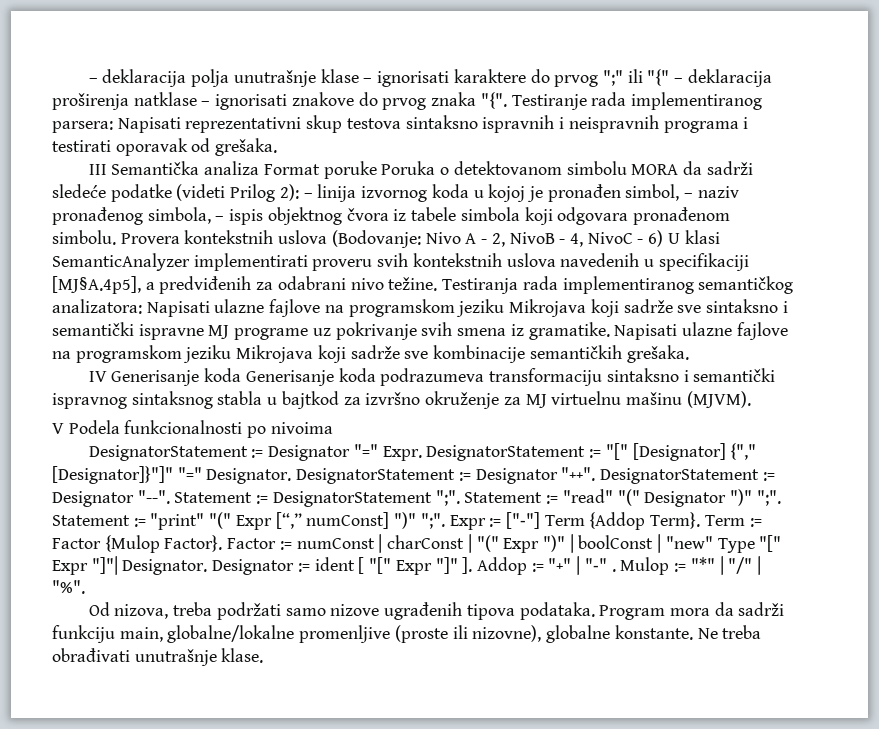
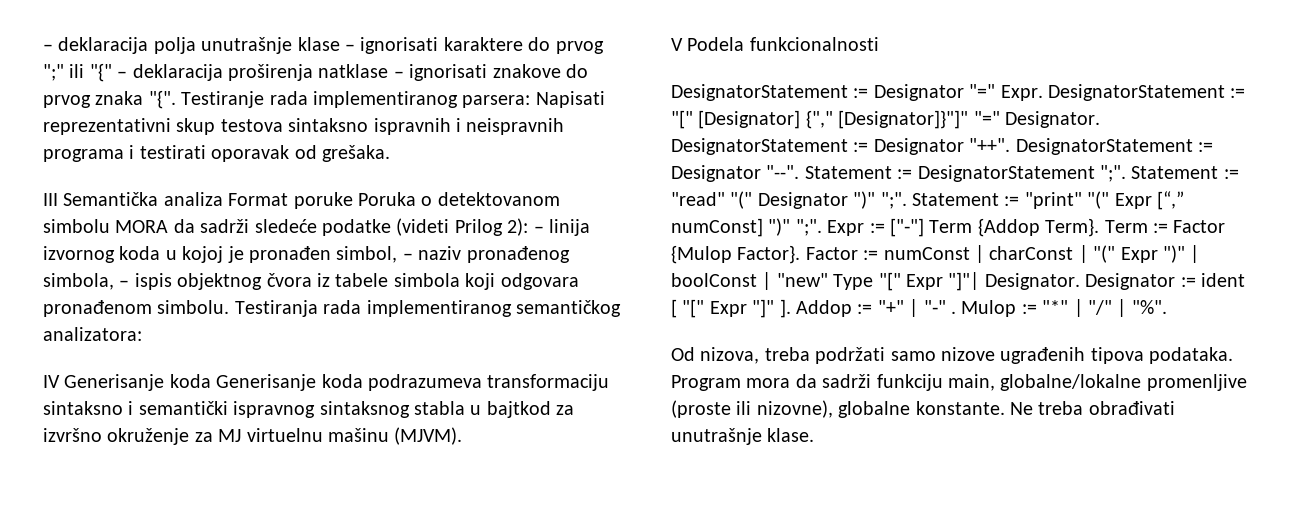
[120,230,720,248] [52,253,749,271] [52,276,438,294] Provera kontekstnih uslova (Bodovanje: Nivo A - 2, NivoB - 4, NivoC - 6) U klasi SemanticAnalyzer implementirati proveru svih kontekstnih uslova navedenih u specifikaciji [MJ§A.4p5], a predviđenih za odabrani nivo težine. -> (230, 307) none
[146,299,788,317] [52,322,788,340] [52,345,689,363] Napisati ulazne fajlove na programskom jeziku Mikrojava koji sadrže sve sintaksno i semantički ispravne MJ programe uz pokrivanje svih smena iz gramatike. Napisati ulazne fajlove na programskom jeziku Mikrojava koji sadrže sve kombinacije semantičkih grešaka. -> (142, 334) none
[247,422,333,438] po nivoima -> (879, 44) none

